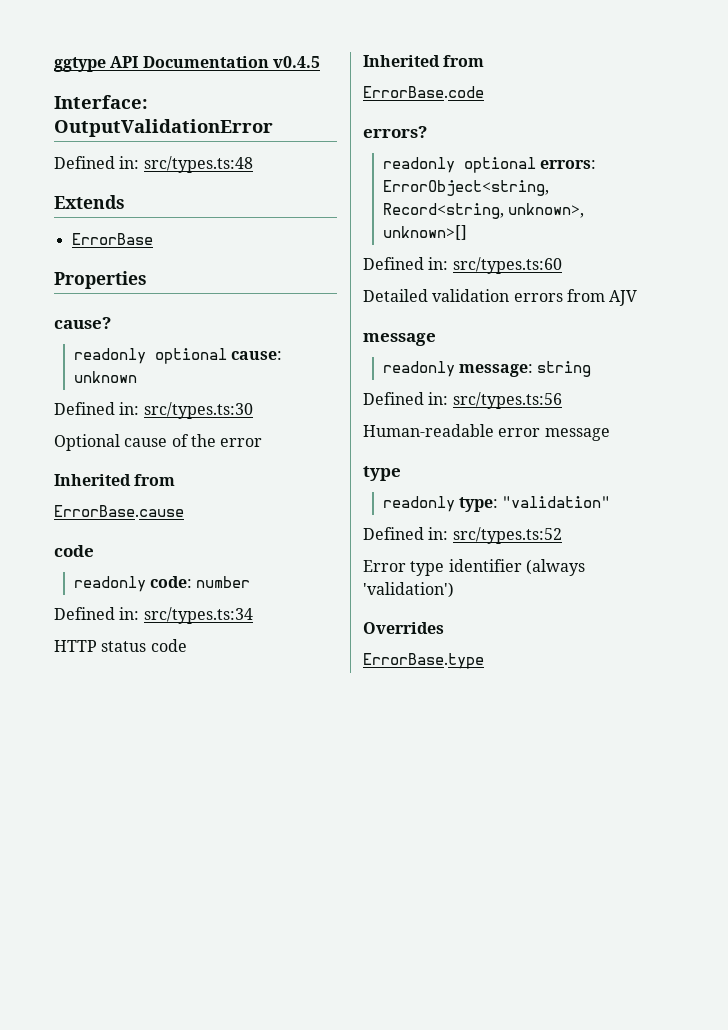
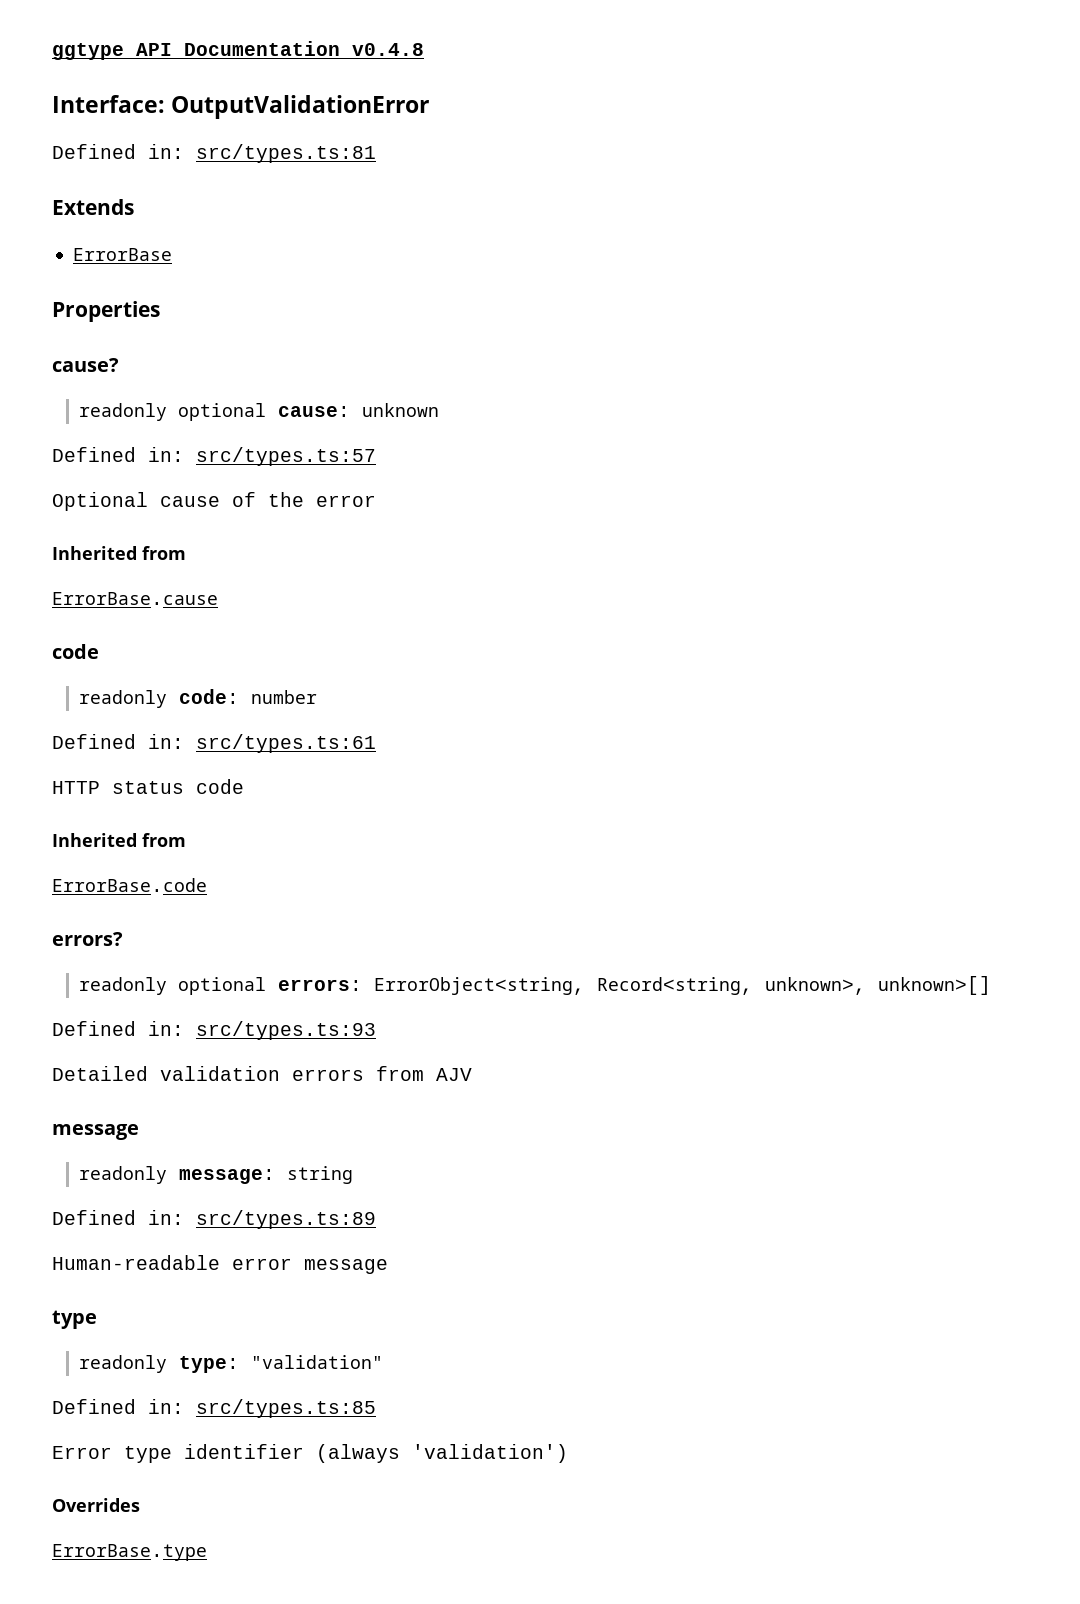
[272,56,320,68] v0.4.5 -> [352,43,424,56] v0.4.8
[143,156,253,173] src/types.ts:48 -> [196,144,376,163] src/types.ts:81
[143,402,253,419] src/types.ts:30 -> [196,447,376,466] src/types.ts:57
[143,607,253,624] src/types.ts:34 -> [196,734,376,753] src/types.ts:61
[452,257,562,274] src/types.ts:60 -> [196,1021,376,1040] src/types.ts:93
[452,392,562,409] src/types.ts:56 -> [196,1210,376,1229] src/types.ts:89
[452,527,562,544] src/types.ts:52 -> [196,1399,376,1418] src/types.ts:85

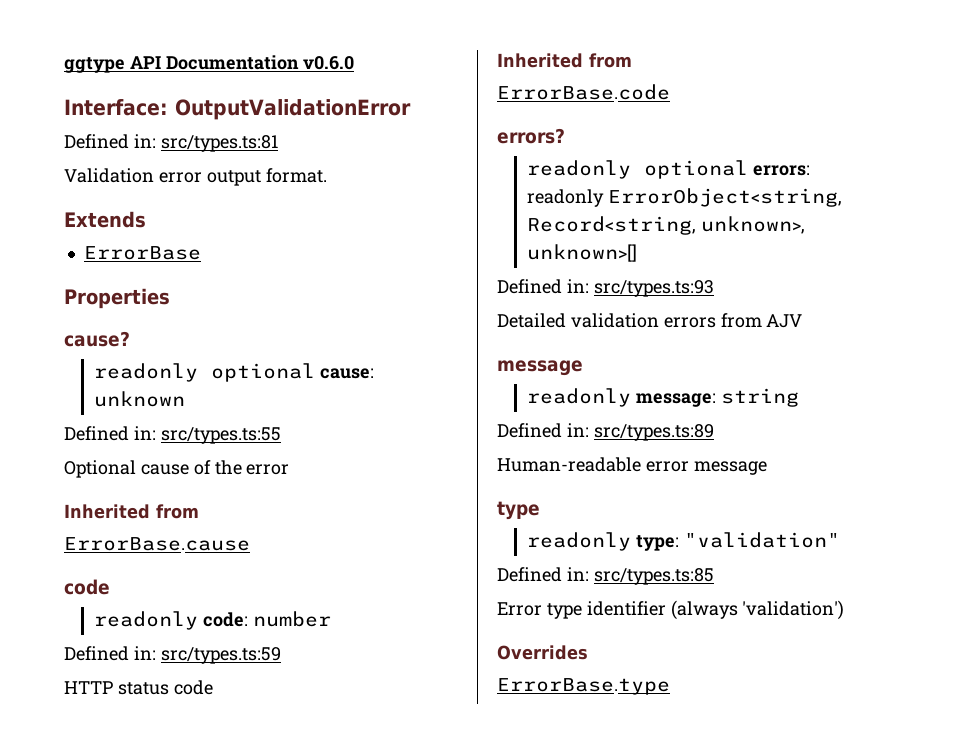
[352,43,424,56] v0.4.8 -> [302,56,354,70] v0.6.0
(376, 153) none -> [64,168,327,186] // Validation error output format.
[196,447,376,466] src/types.ts:57 -> [160,427,281,444] src/types.ts:55
[196,734,376,753] src/types.ts:61 -> [160,647,281,664] src/types.ts:59
(363, 985) none -> [526,189,604,207] readonly

